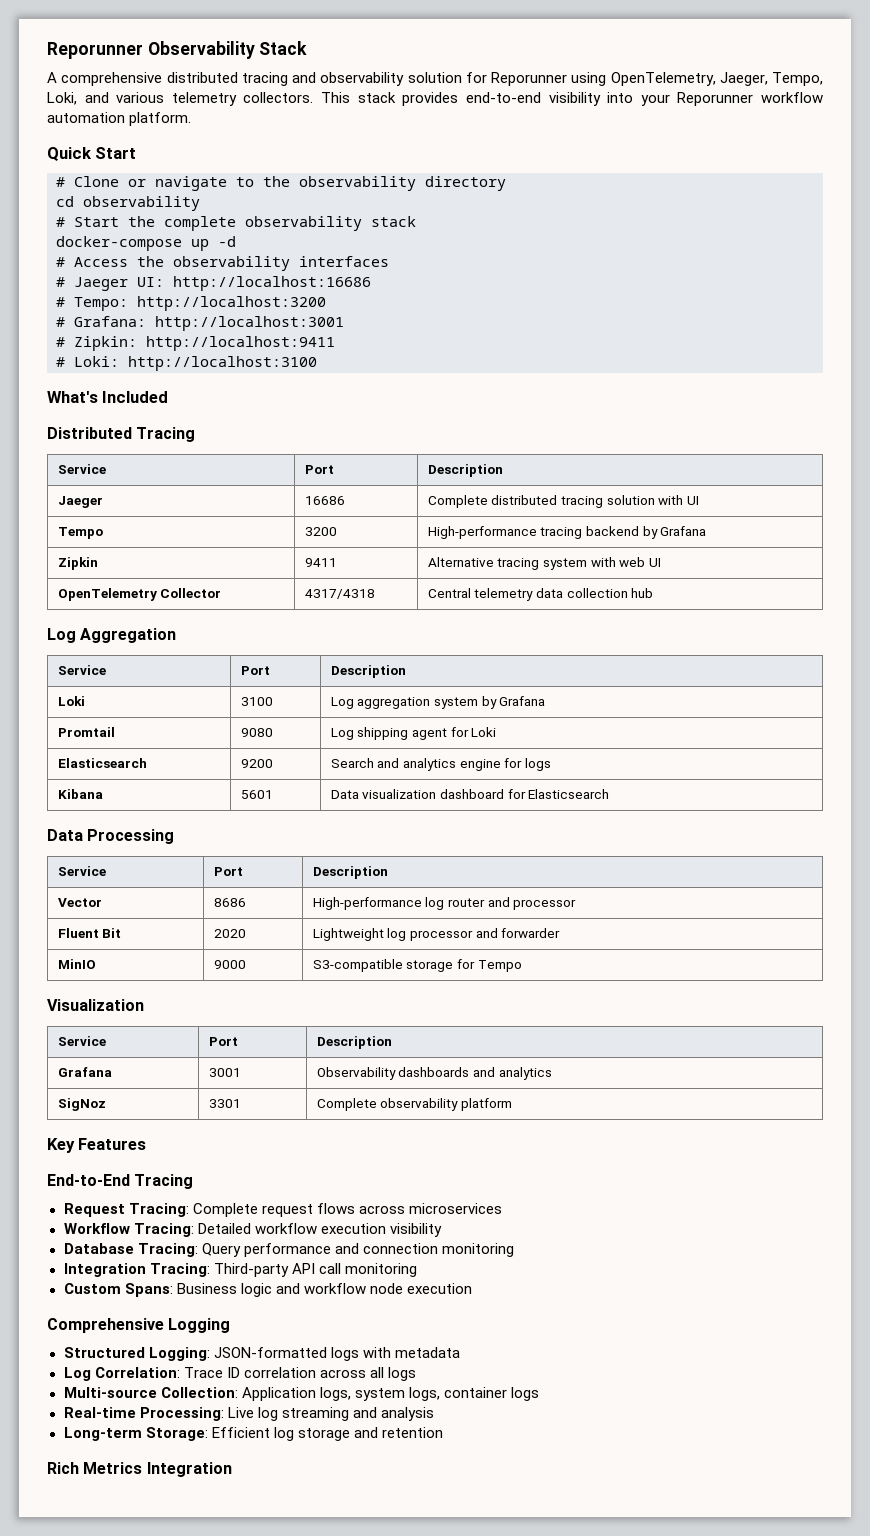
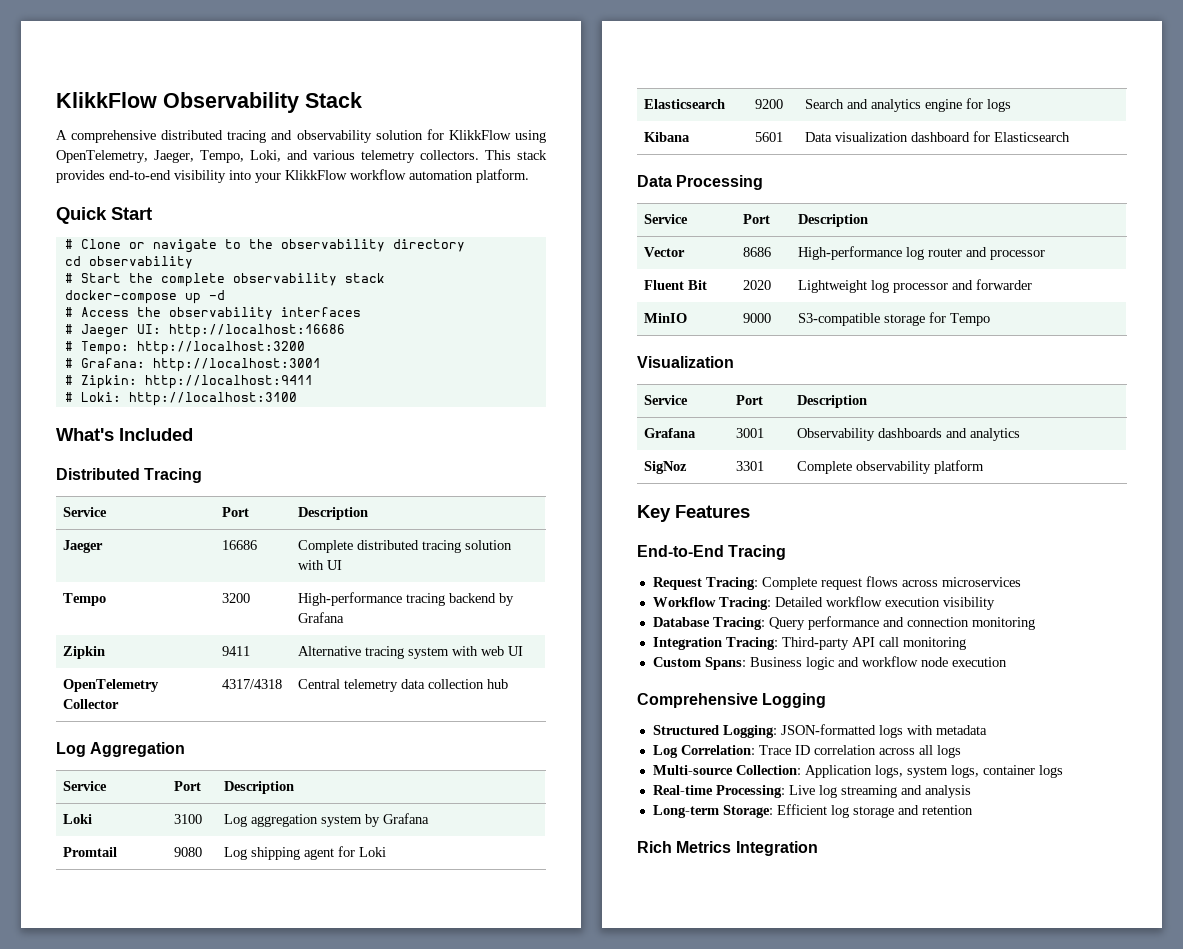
[47,42,143,59] Reporunner -> [56,92,157,108] KlikkFlow
[491,72,567,86] Reporunner -> [448,130,511,140] KlikkFlow
[677,92,754,106] Reporunner -> [285,170,347,180] KlikkFlow

